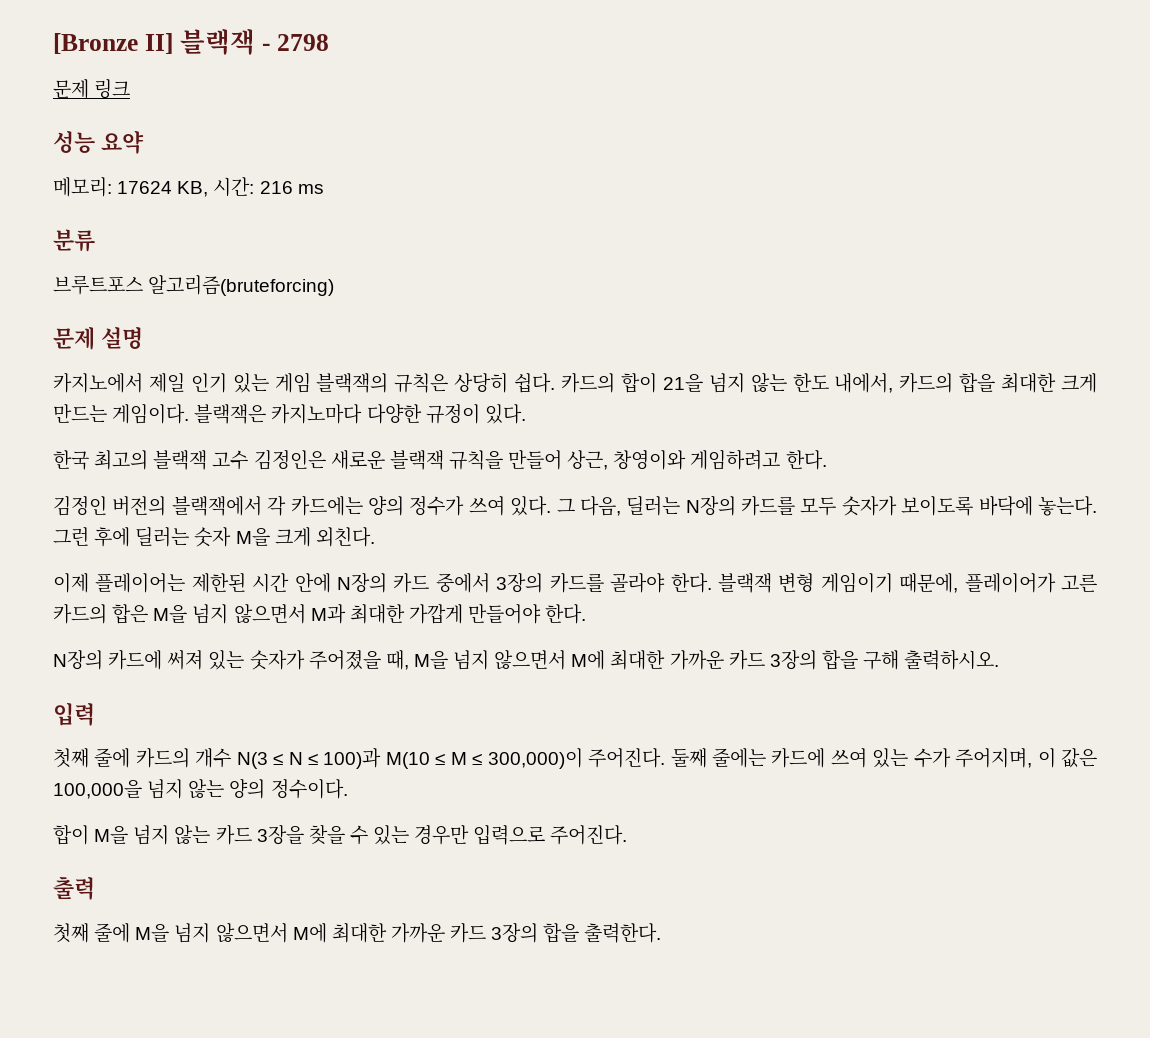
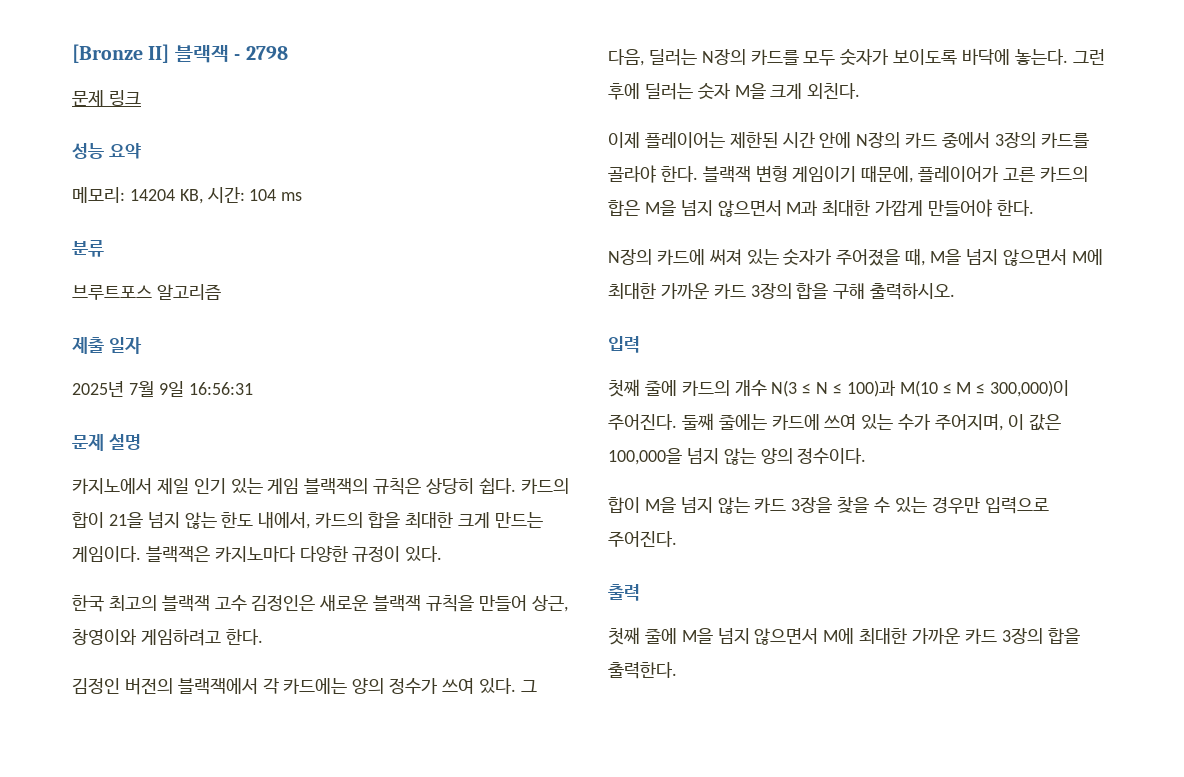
[117,181,173,194] 17624 -> [129,189,175,201] 14204
[259,181,293,194] 216 -> [249,189,277,201] 104
[148,275,335,296] 알고리즘(bruteforcing) -> [156,284,221,300] [72,337,142,354] [72,381,253,397] 알고리즘 // 제출 일자 // 2025년 7월 9일 16:56:31

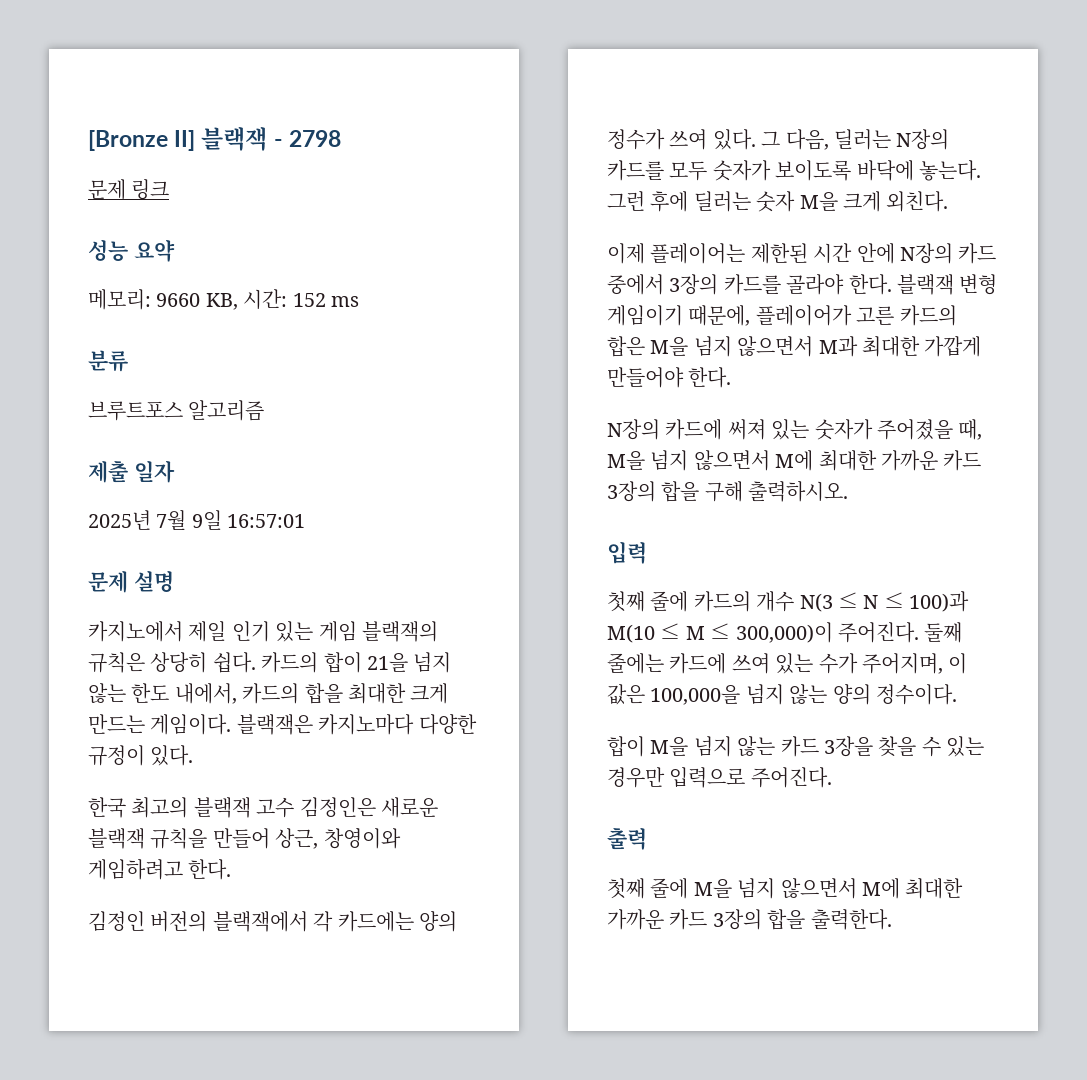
[129,189,175,201] 14204 -> [156,293,201,307] 9660
[249,189,277,201] 104 -> [292,293,326,307] 152
[188,382,253,395] 16:56:31 -> [227,514,306,528] 16:57:01

